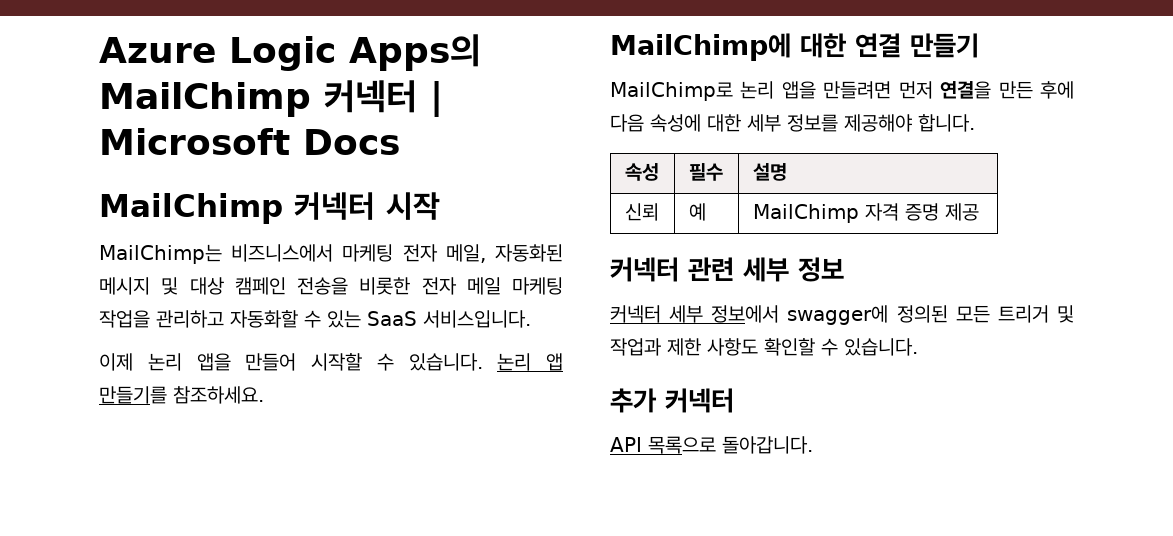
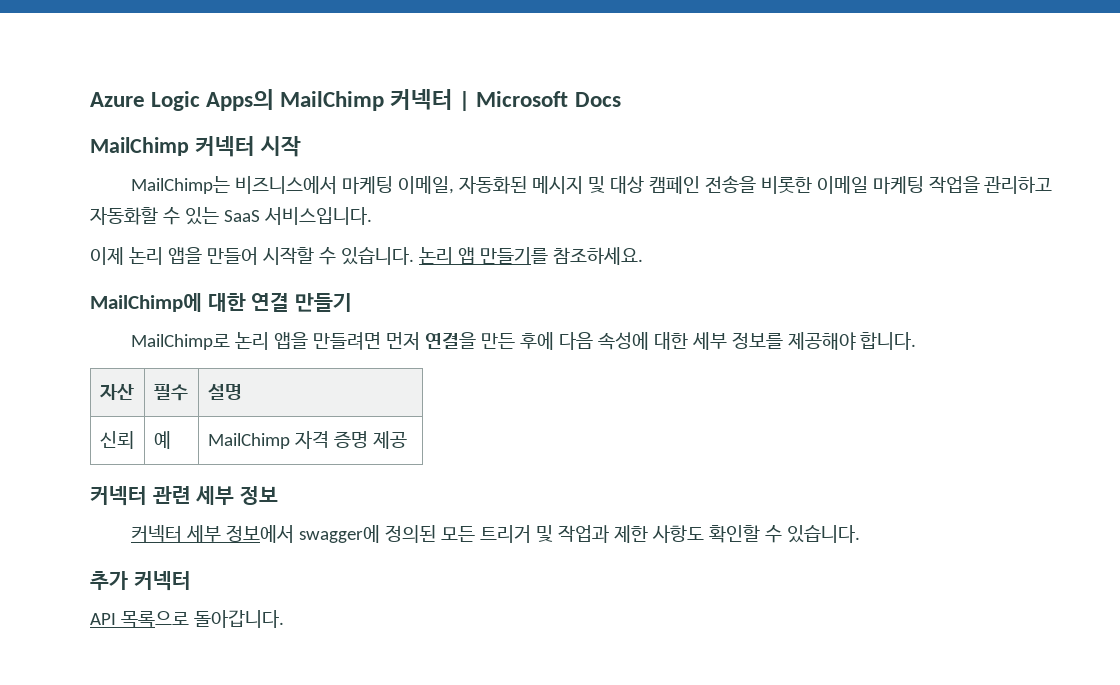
[402,244,486,263] 전자 메일, -> [397,176,454,194] 이메일,
[421,277,501,295] 전자 메일 -> [816,176,868,194] 이메일
[624,163,659,181] 속성 -> [98,384,134,400] 자산

